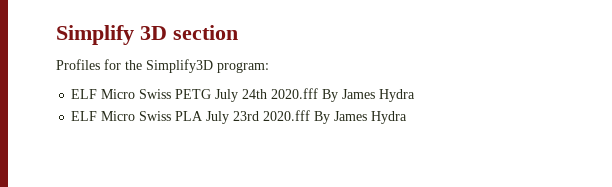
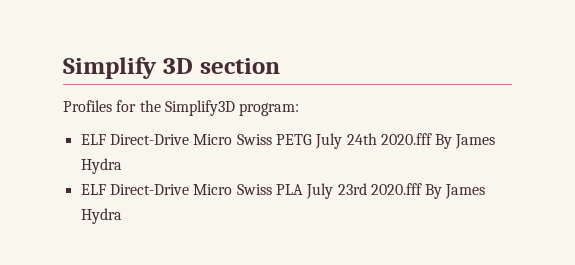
(98, 94) none -> [109,134,189,145] Direct-Drive
(98, 116) none -> [109,184,189,195] Direct-Drive

